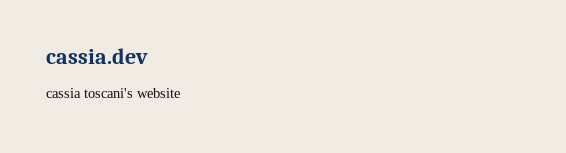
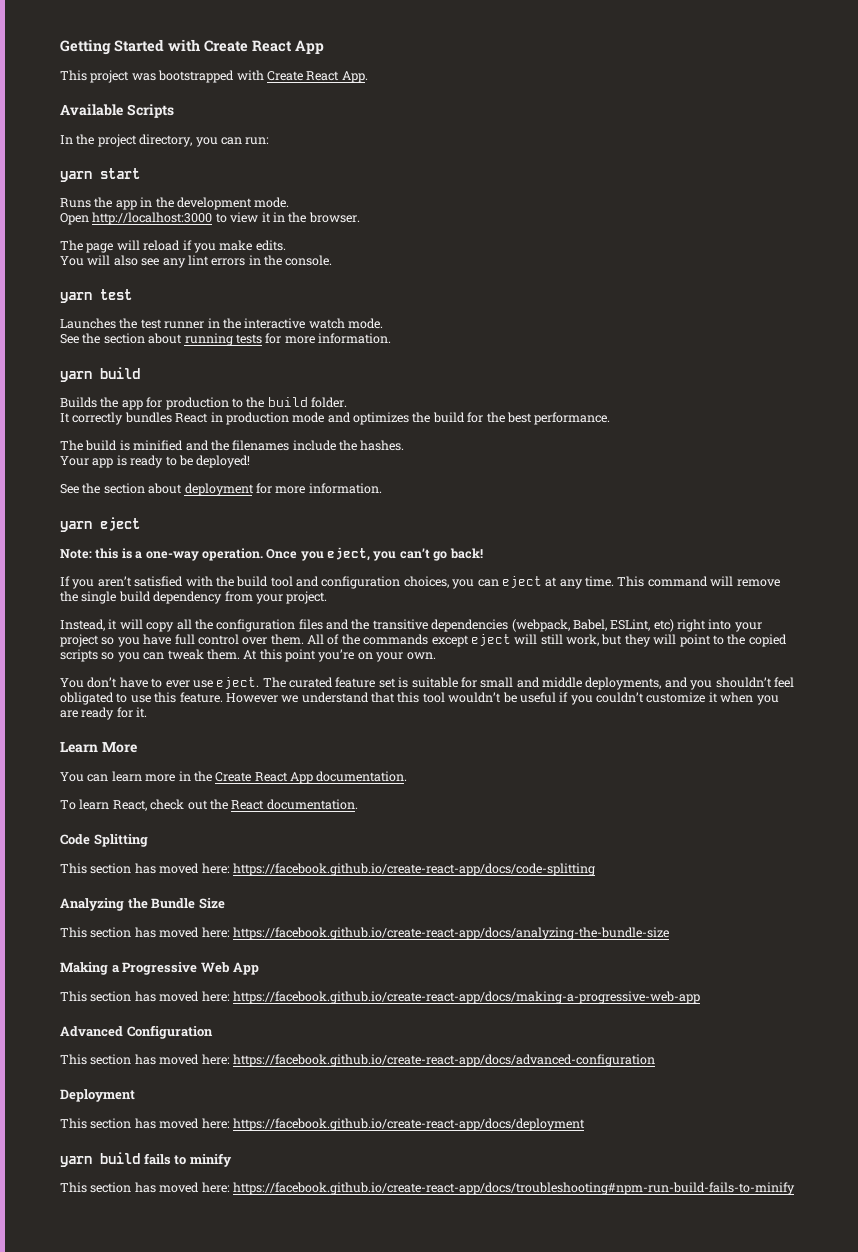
[46,48,148,64] [46,88,180,98] cassia.dev // cassia toscani's website -> [60,39,324,55] [60,70,368,83] [60,104,174,118] [60,134,270,147] [60,168,140,182] [60,197,290,210] [60,212,360,225] [60,240,286,253] [60,255,333,268] [60,289,132,303] [60,318,383,329] [60,333,391,346] [60,367,140,382] [60,397,347,410] [60,412,611,425] [60,440,405,451] [60,455,251,468] [60,483,382,496] [60,517,140,532] [60,547,483,561] [60,576,780,589] [60,591,328,604] [60,619,762,632] [60,634,787,647] [60,649,436,662] [60,677,794,690] [60,692,779,705] [60,707,148,720] [60,742,137,753] [60,771,408,784] [60,799,358,811] [60,834,148,847] [60,863,595,876] [60,898,225,911] [60,927,669,940] [60,962,260,975] [60,991,700,1004] [60,1025,213,1039] [60,1054,655,1067] [60,1089,135,1102] [60,1118,585,1131] [60,1152,232,1167] [60,1182,795,1195] Getting Started with Create React App // This project was bootstrapped with Create React App. // Available Scripts // In the project directory, you can run: // yarn start // Runs the app in the development mode. // Open http://localhost:3000 to view it in the browser. // The page will reload if you make edits. // You will also see any lint errors in the console. // yarn test // Launches the test runner in the interactive watch mode. // See the section about running tests for more information. // yarn build // Builds the app for production to the build folder. // It correctly bundles React in production mode and optimizes the build for the best performance. // The build is minified and the filenames include the hashes. // Your app is ready to be deployed! // See the section about deployment for more information. // yarn eject // Note: this is a one-way operation. Once you eject, you can’t go back! // If you aren’t satisfied with the build tool and configuration choices, you can eject at any time. This command will remove the single build dependency from your project. // Instead, it will copy all the configuration files and the transitive dependencies (webpack, Babel, ESLint, etc) right into your project so you have full control over them. All of the commands except eject will still work, but they will point to the copied scripts so you can tweak them. At this point you’re on your own. // You don’t have to ever use eject. The curated feature set is suitable for small and middle deployments, and you shouldn’t feel obligated to use this feature. However we understand that this tool wouldn’t be useful if you couldn’t customize it when you are ready for it. // Learn More // You can learn more in the Create React App documentation. // To learn React, check out the React documentation. // Code Splitting // This section has moved here: https://facebook.github.io/create-react-app/docs/code-splitting // Analyzing the Bundle Size // This section has moved here: https://facebook.github.io/create-react-app/docs/analyzing-the-bundle-size // Making a Progressive Web App // This section has moved here: https://facebook.github.io/create-react-app/docs/making-a-progressive-web-app // Advanced Configuration // This section has moved here: https://facebook.github.io/create-react-app/docs/advanced-configuration // Deployment // This section has moved here: https://facebook.github.io/create-react-app/docs/deployment // yarn build fails to minify // This section has moved here: https://facebook.github.io/create-react-app/docs/troubleshooting#npm-run-build-fails-to-minify

